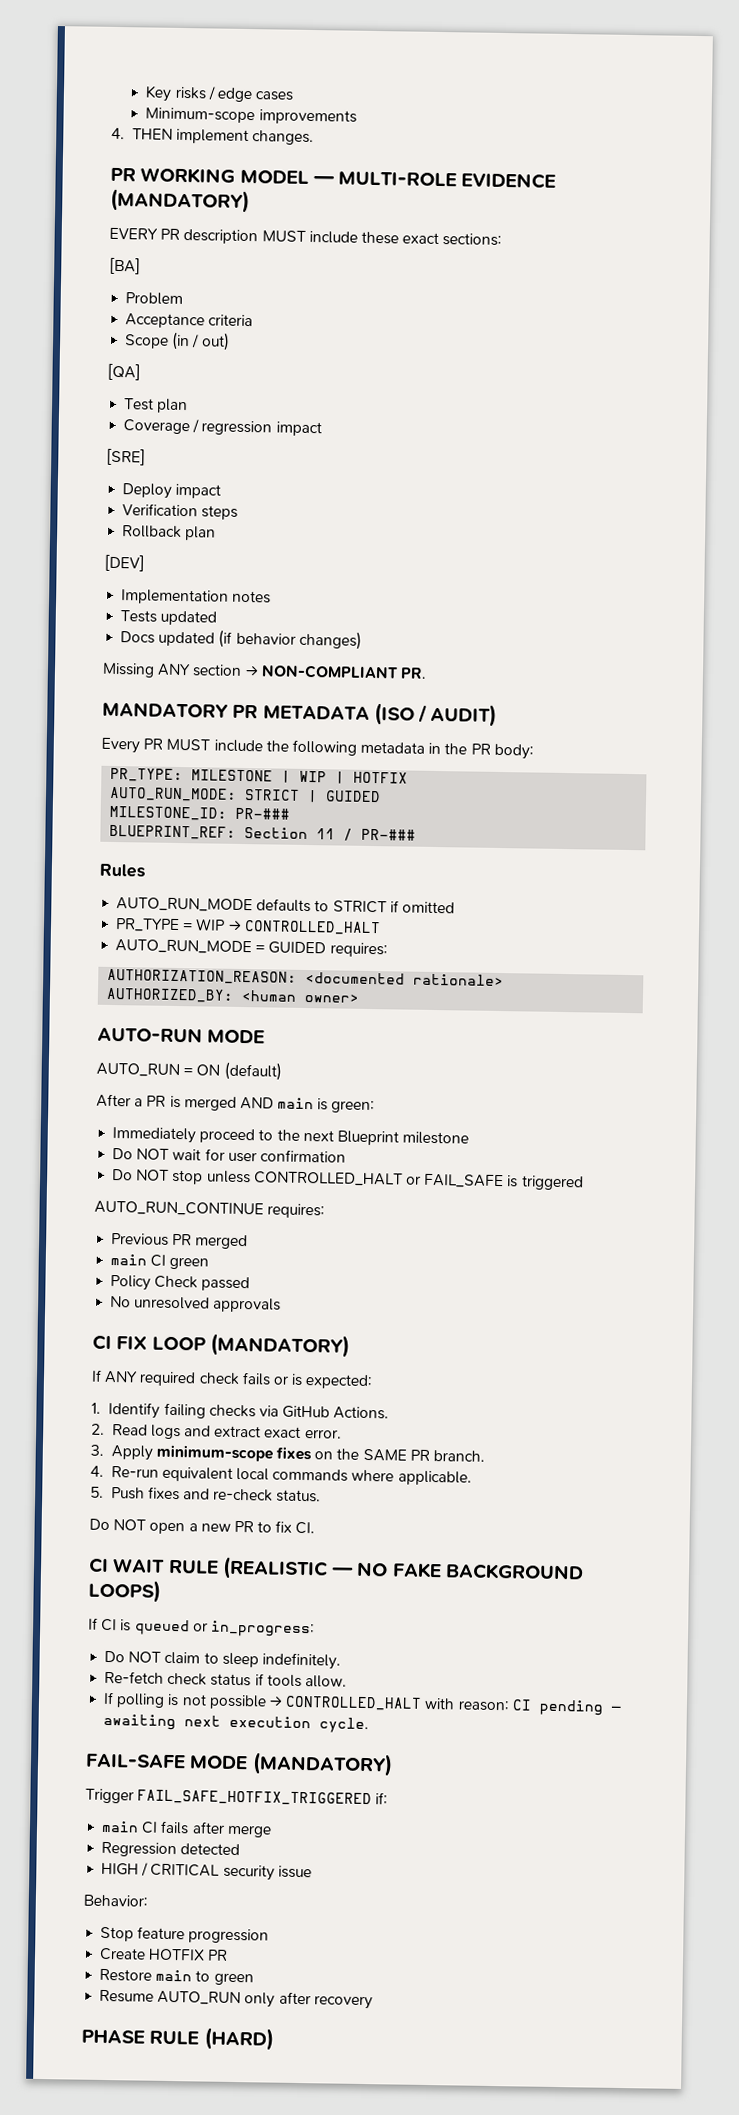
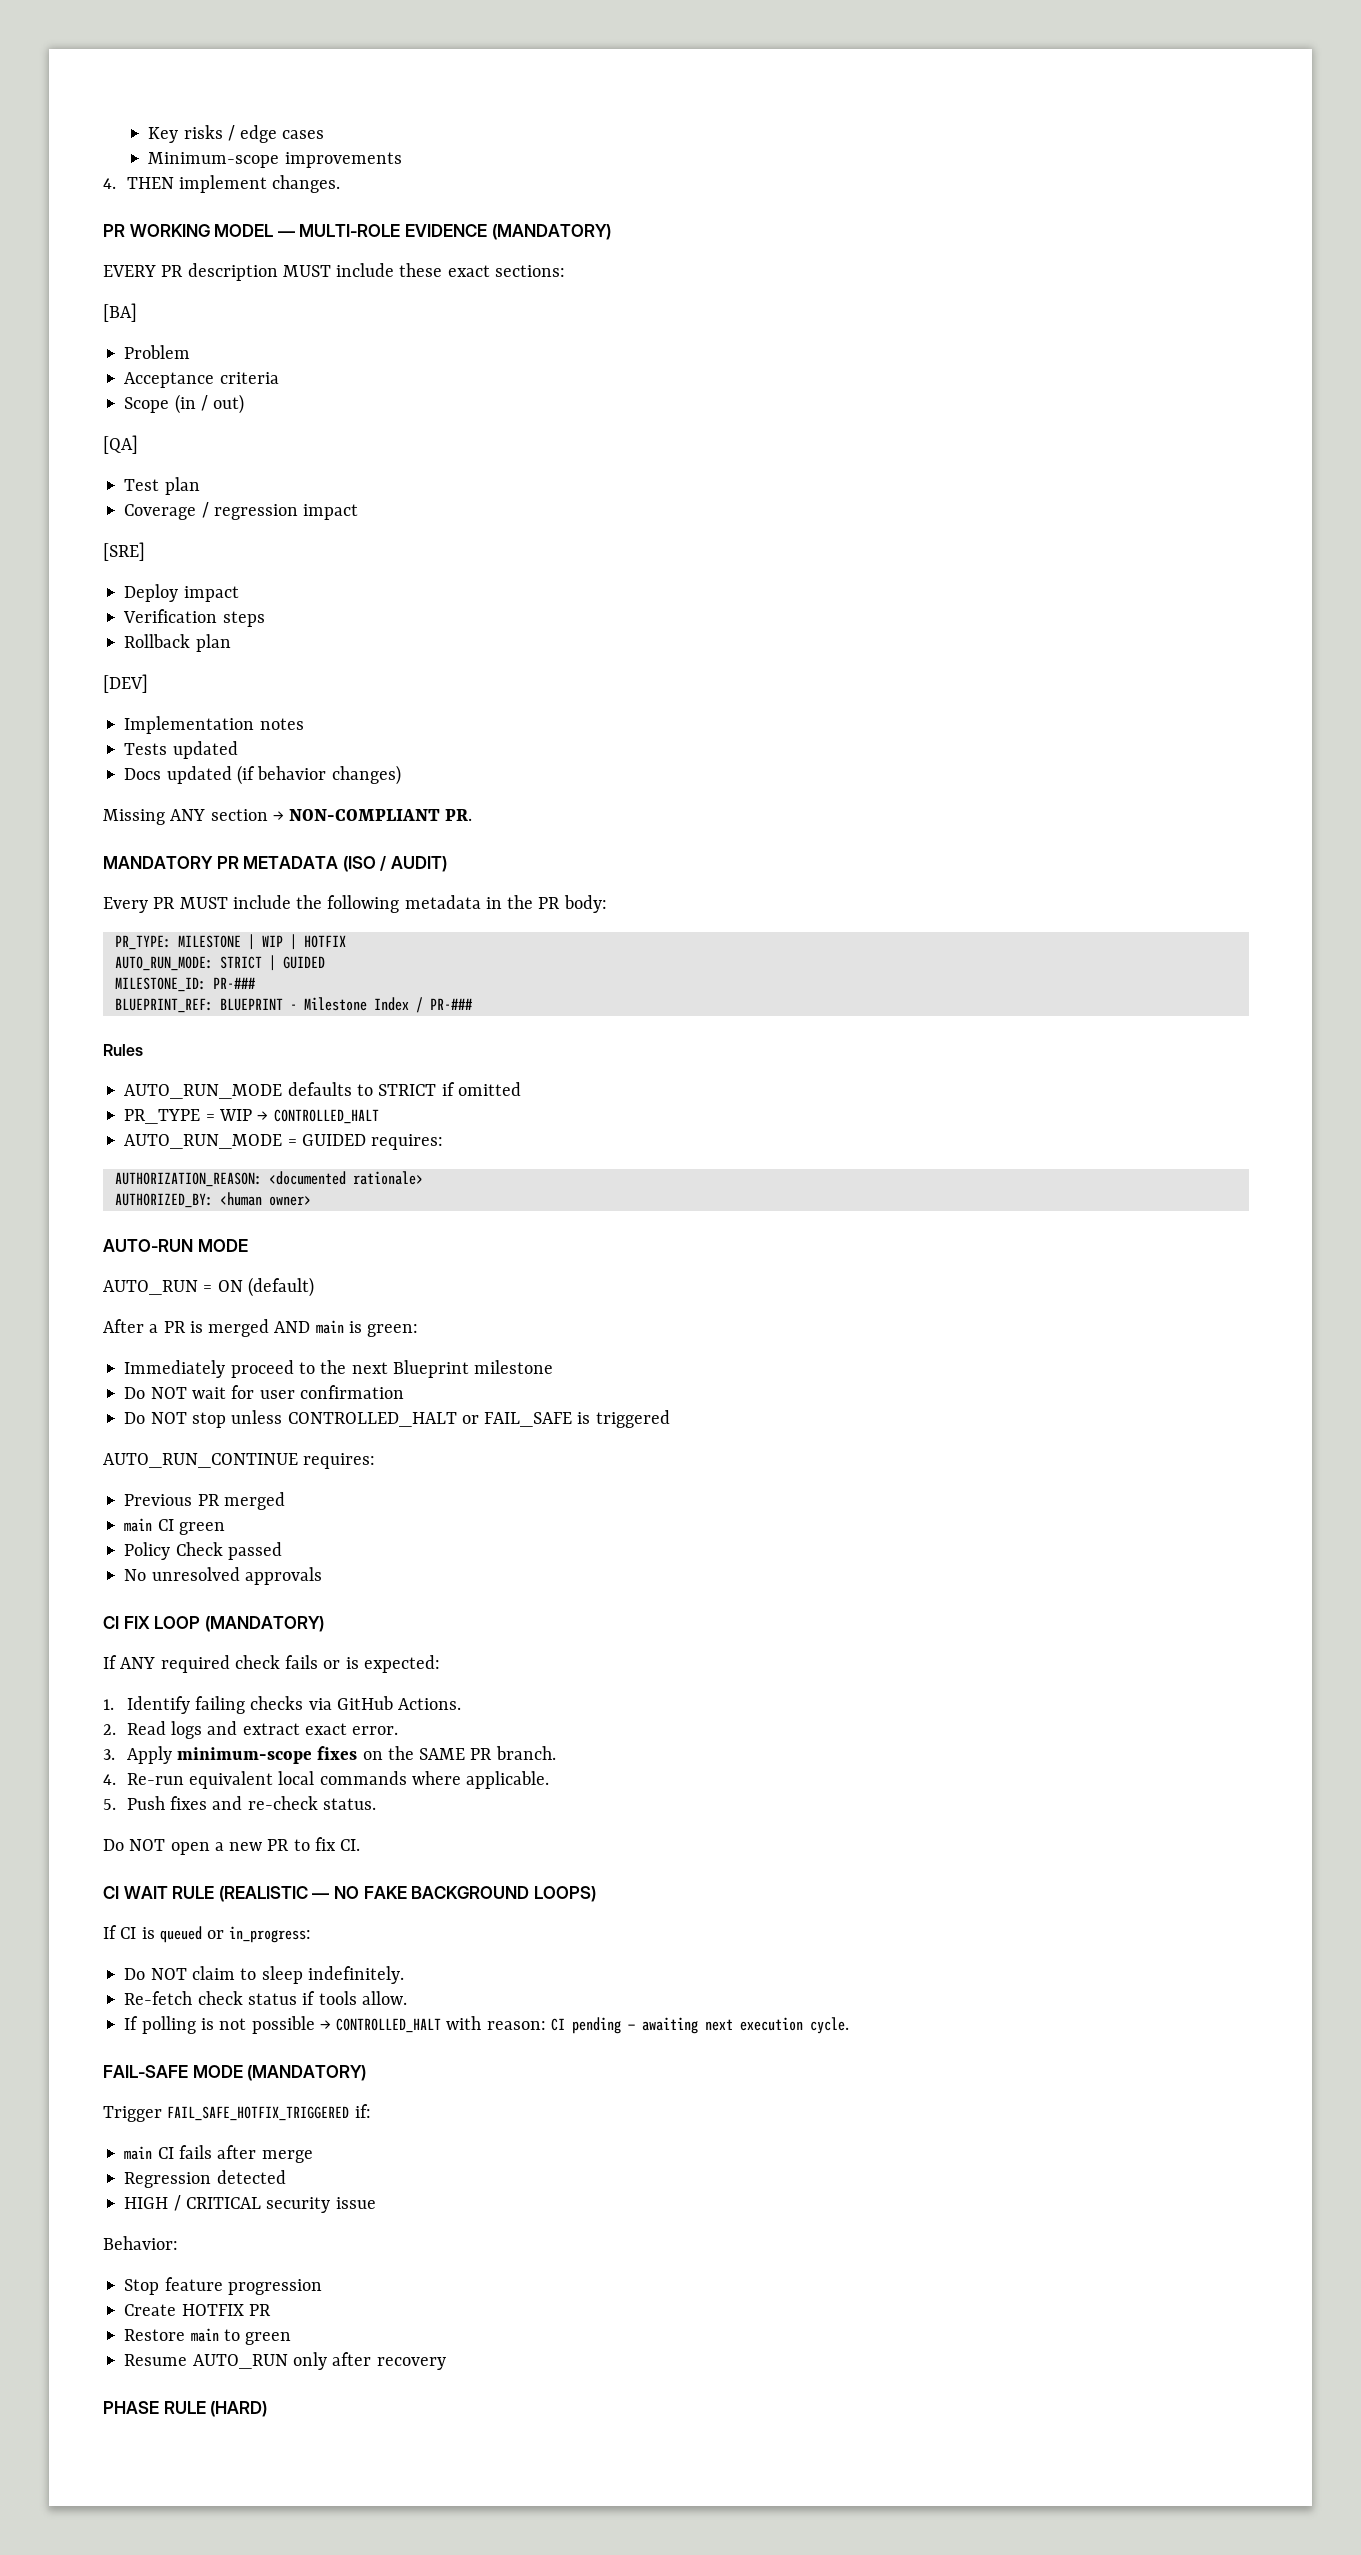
[244,827,336,840] Section 11 -> [219,997,409,1011] BLUEPRINT - Milestone Index

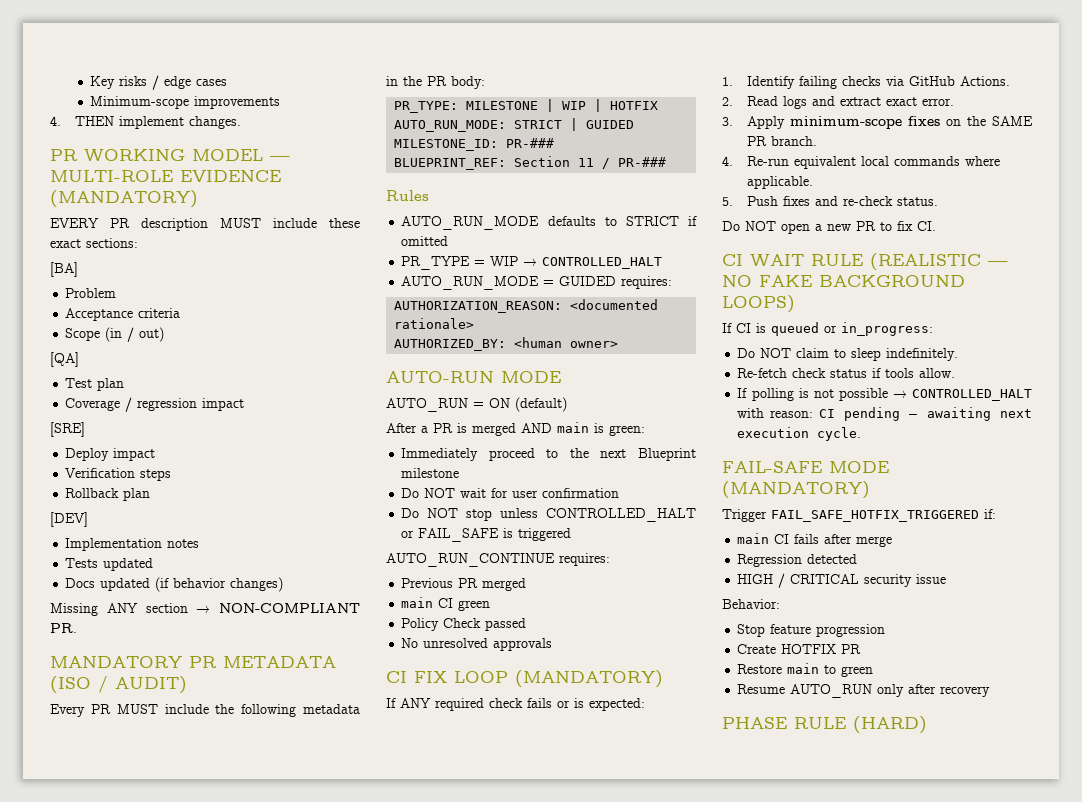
[219,997,409,1011] BLUEPRINT - Milestone Index -> [514,156,595,167] Section 11

